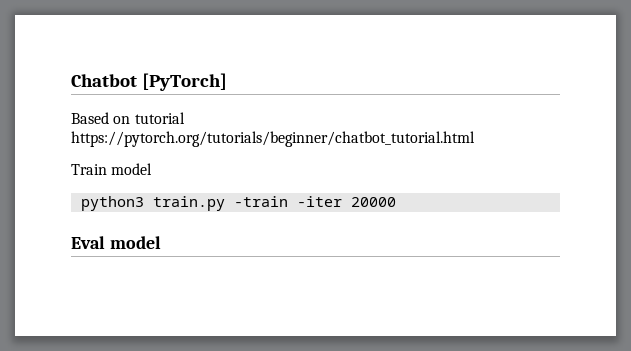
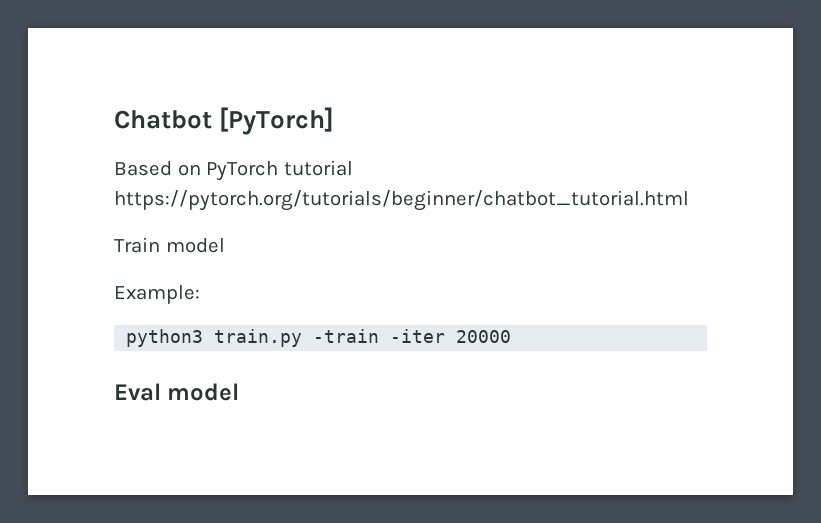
(131, 120) none -> [206,161,279,181] PyTorch
(153, 169) none -> [114,285,200,304] // Example:

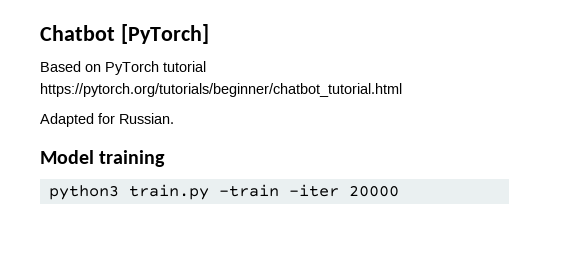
[114,237,225,253] [114,285,200,304] Train model // Example: -> [40,113,174,127] [40,150,166,167] Adapted for Russian. // Model training
[114,383,240,401] // Eval model -> (399, 191) none

